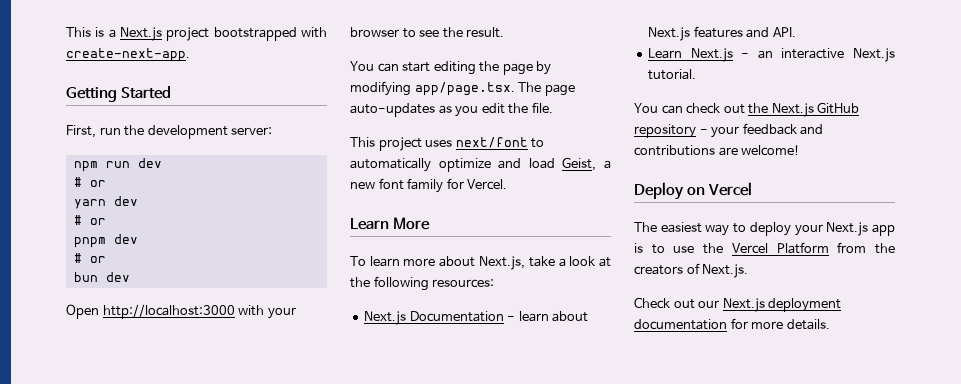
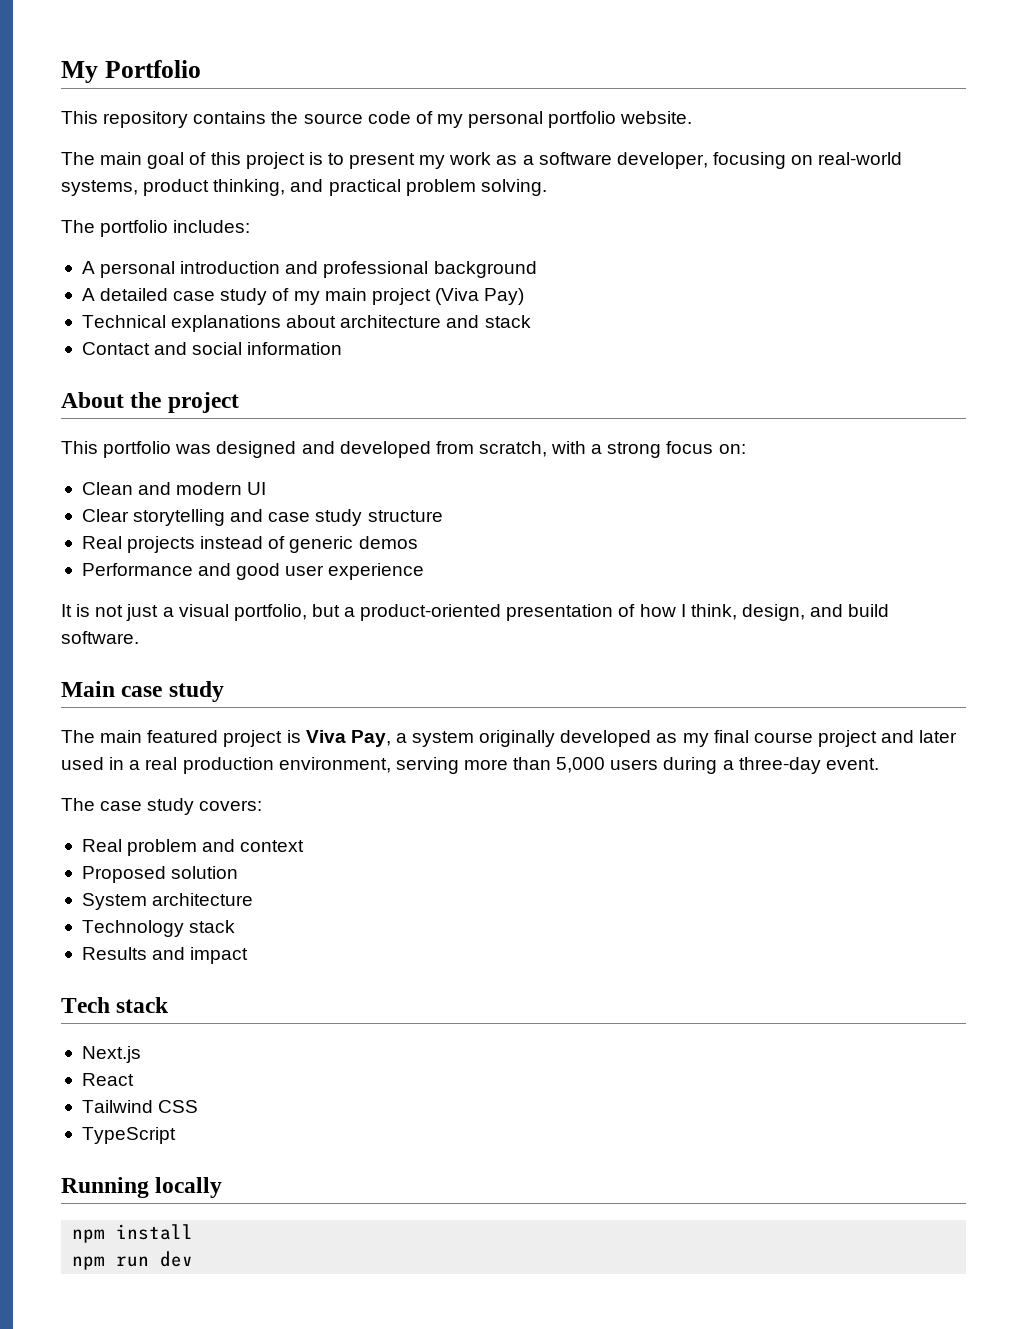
[66,27,327,41] [66,48,190,62] [66,86,172,102] [66,125,273,139] [73,158,162,172] [73,177,106,187] [73,196,138,209] [73,215,106,225] [73,234,138,248] [73,253,106,263] [73,272,130,282] [66,304,296,319] [350,27,505,38] [350,61,552,75] [350,81,575,96] [350,102,553,117] [350,137,545,151] [350,157,611,172] [350,178,508,193] [350,217,431,230] [350,256,611,270] [350,276,495,291] [364,311,589,325] [648,26,796,41] [648,48,895,62] [648,69,697,80] [634,102,860,117] [634,123,824,138] [634,145,801,156] [634,182,753,200] [634,222,895,236] [634,242,895,254] [634,263,749,278] [634,297,842,312] [634,318,830,330] This is a Next.js project bootstrapped with create-next-app. // Getting Started // First, run the development server: // npm run dev // # or // yarn dev // # or // pnpm dev // # or // bun dev // Open http://localhost:3000 with your browser to see the result. // You can start editing the page by modifying app/page.tsx. The page auto-updates as you edit the file. // This project uses next/font to automatically optimize and load Geist, a new font family for Vercel. // Learn More // To learn more about Next.js, take a look at the following resources: // Next.js Documentation - learn about Next.js features and API. // Learn Next.js - an interactive Next.js tutorial. // You can check out the Next.js GitHub repository - your feedback and contributions are welcome! // Deploy on Vercel // The easiest way to deploy your Next.js app is to use the Vercel Platform from the creators of Next.js. // Check out our Next.js deployment documentation for more details. -> [61,60,201,83] [61,111,693,128] [61,152,903,169] [61,179,547,196] [61,220,251,237] [81,261,537,278] [81,288,525,305] [81,315,531,332] [81,342,343,355] [61,392,239,413] [61,441,746,458] [81,482,267,495] [81,509,443,526] [81,536,418,553] [81,563,425,580] [61,604,890,621] [61,631,139,644] [61,681,224,702] [61,730,958,747] [61,757,879,774] [61,798,263,815] [81,839,305,856] [81,866,239,883] [81,893,254,910] [81,920,236,937] [81,947,249,964] [61,997,170,1013] [81,1046,141,1063] [81,1073,134,1086] [81,1100,199,1113] [81,1127,176,1144] [61,1177,223,1198] [72,1224,194,1243] [72,1251,194,1270] My Portfolio // This repository contains the source code of my personal portfolio website. // The main goal of this project is to present my work as a software developer, focusing on real-world systems, product thinking, and practical problem solving. // The portfolio includes: // A personal introduction and professional background // A detailed case study of my main project (Viva Pay) // Technical explanations about architecture and stack // Contact and social information // About the project // This portfolio was designed and developed from scratch, with a strong focus on: // Clean and modern UI // Clear storytelling and case study structure // Real projects instead of generic demos // Performance and good user experience // It is not just a visual portfolio, but a product-oriented presentation of how I think, design, and build software. // Main case study // The main featured project is Viva Pay, a system originally developed as my final course project and later used in a real production environment, serving more than 5,000 users during a three-day event. // The case study covers: // Real problem and context // Proposed solution // System architecture // Technology stack // Results and impact // Tech stack // Next.js // React // Tailwind CSS // TypeScript // Running locally // npm install // npm run dev

